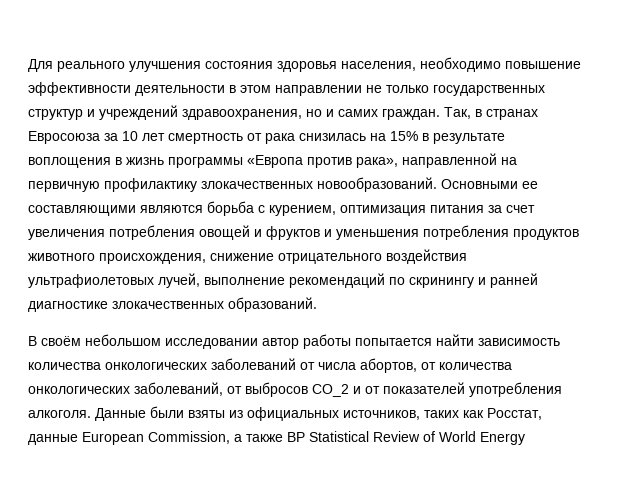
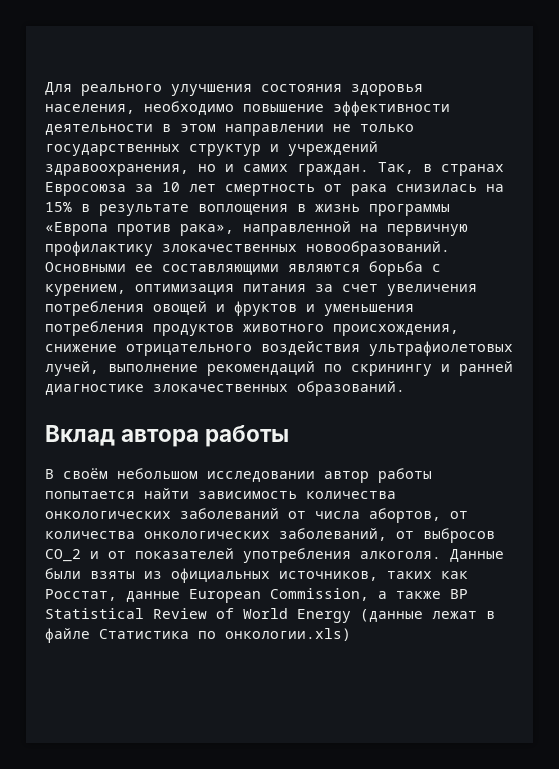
(317, 304) none -> [45,425,290,447] // Вклад автора работы
(525, 438) none -> [360,609,495,622] [45,628,351,643] (данные лежат в файле Статистика по онкологии.xls)

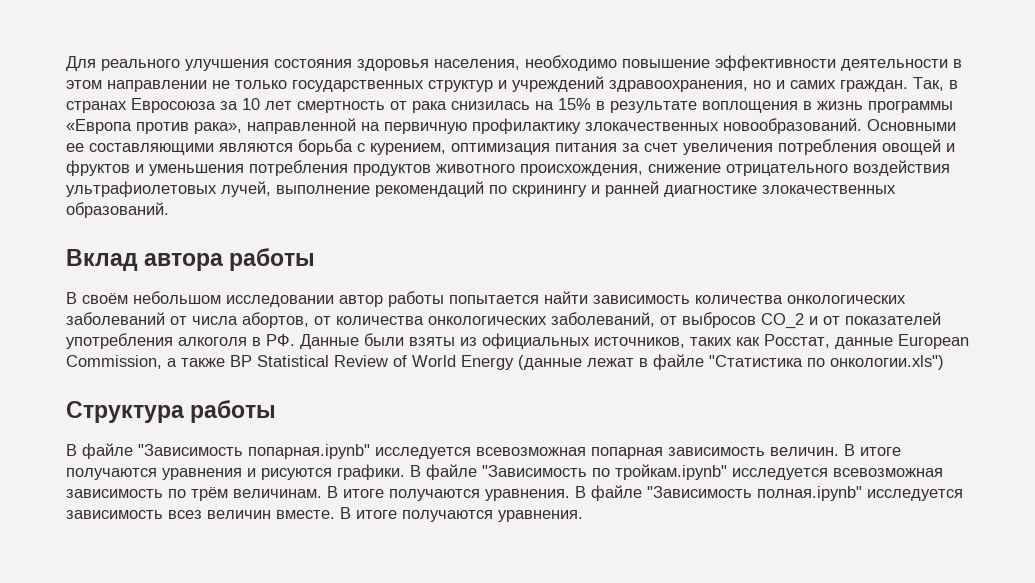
[360,551,441,559] алкоголя. -> [178,334,295,346] алкоголя в РФ.
[99,628,351,641] Статистика по онкологии.xls) -> [709,355,944,370] [66,400,277,423] [66,443,901,459] [66,464,943,480] [66,485,963,501] [66,507,583,522] "Статистика по онкологии.xls") // Структура работы // В файле "Зависимость попарная.ipynb" исследуется всевозможная попарная зависимость величин. В итоге получаются уравнения и рисуются графики. В файле "Зависимость по тройкам.ipynb" исследуется всевозможная зависимость по трём величинам. В итоге получаются уравнения. В файле "Зависимость полная.ipynb" исследуется зависимость всез величин вместе. В итоге получаются уравнения.

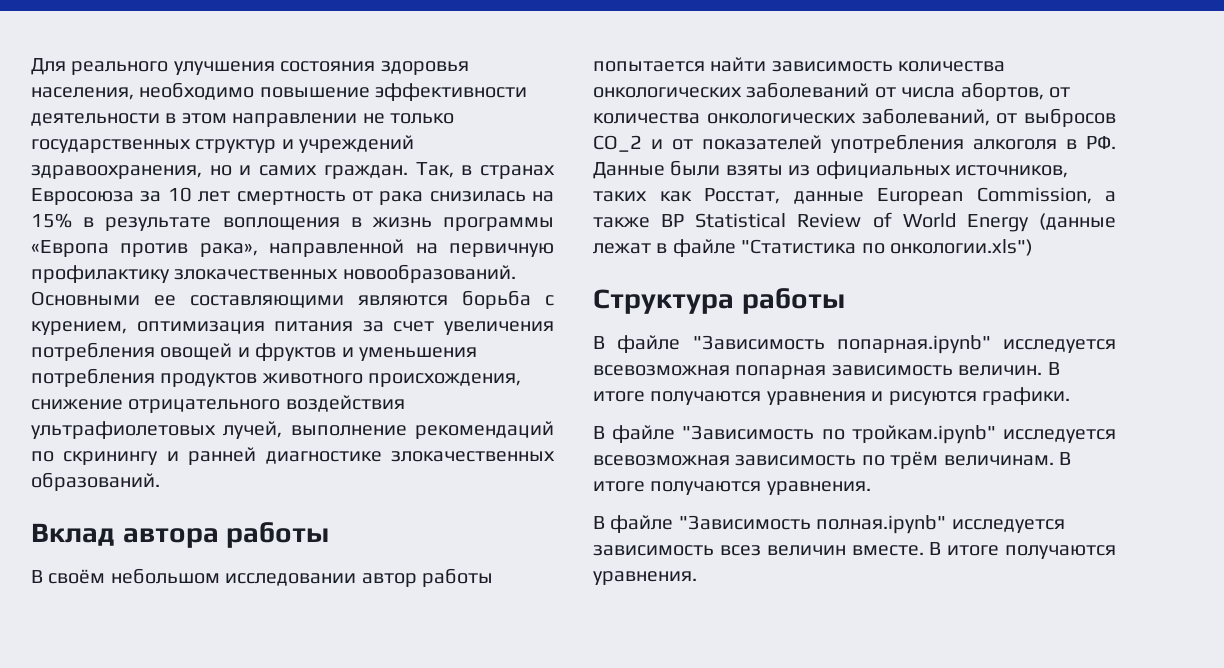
(405, 472) none -> (1070, 396) //
(570, 495) none -> (871, 488) //

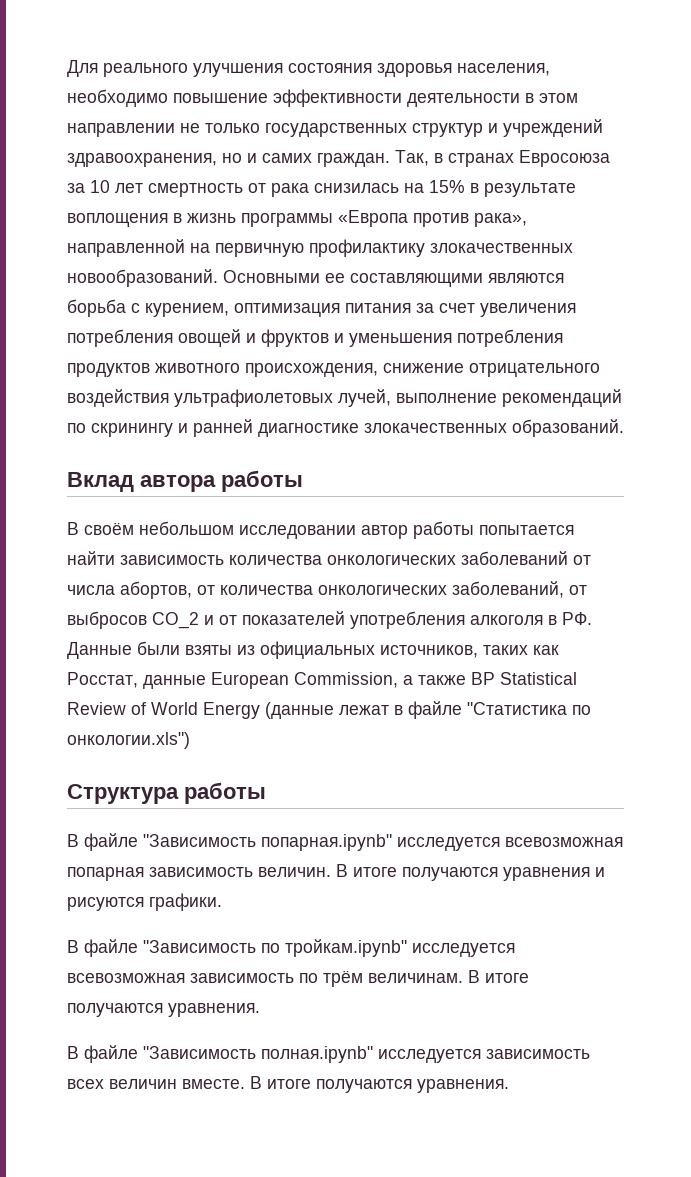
[719,545,761,556] всез -> [67,1079,104,1089] всех

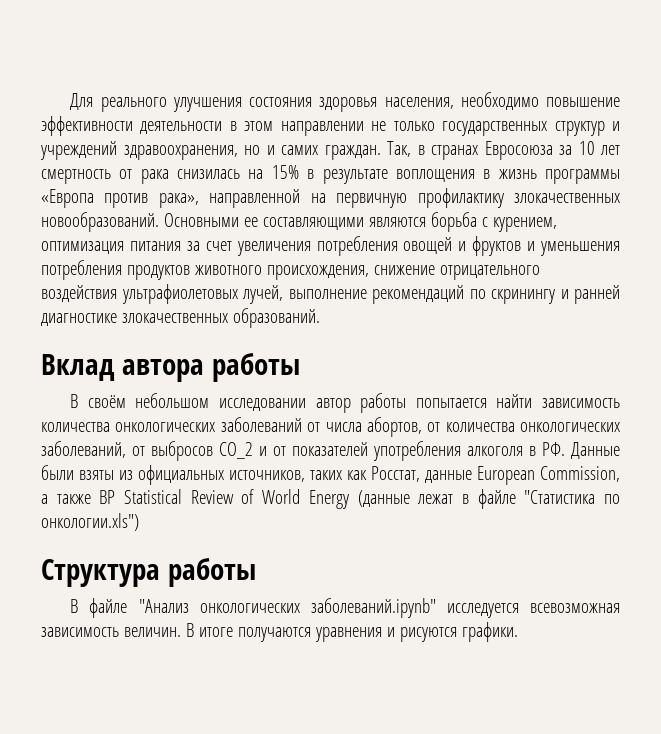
[143,834,623,851] [67,867,144,881] "Зависимость попарная.ipynb" исследуется всевозможная попарная -> [138,598,620,618] "Анализ онкологических заболеваний.ipynb" исследуется всевозможная
[67,939,515,957] [67,970,529,987] [67,1003,260,1017] [67,1045,590,1063] [67,1076,509,1093] // В файле "Зависимость по тройкам.ipynb" исследуется всевозможная зависимость по трём величинам. В итоге получаются уравнения. // В файле "Зависимость полная.ipynb" исследуется зависимость всех величин вместе. В итоге получаются уравнения. -> (518, 632) none

